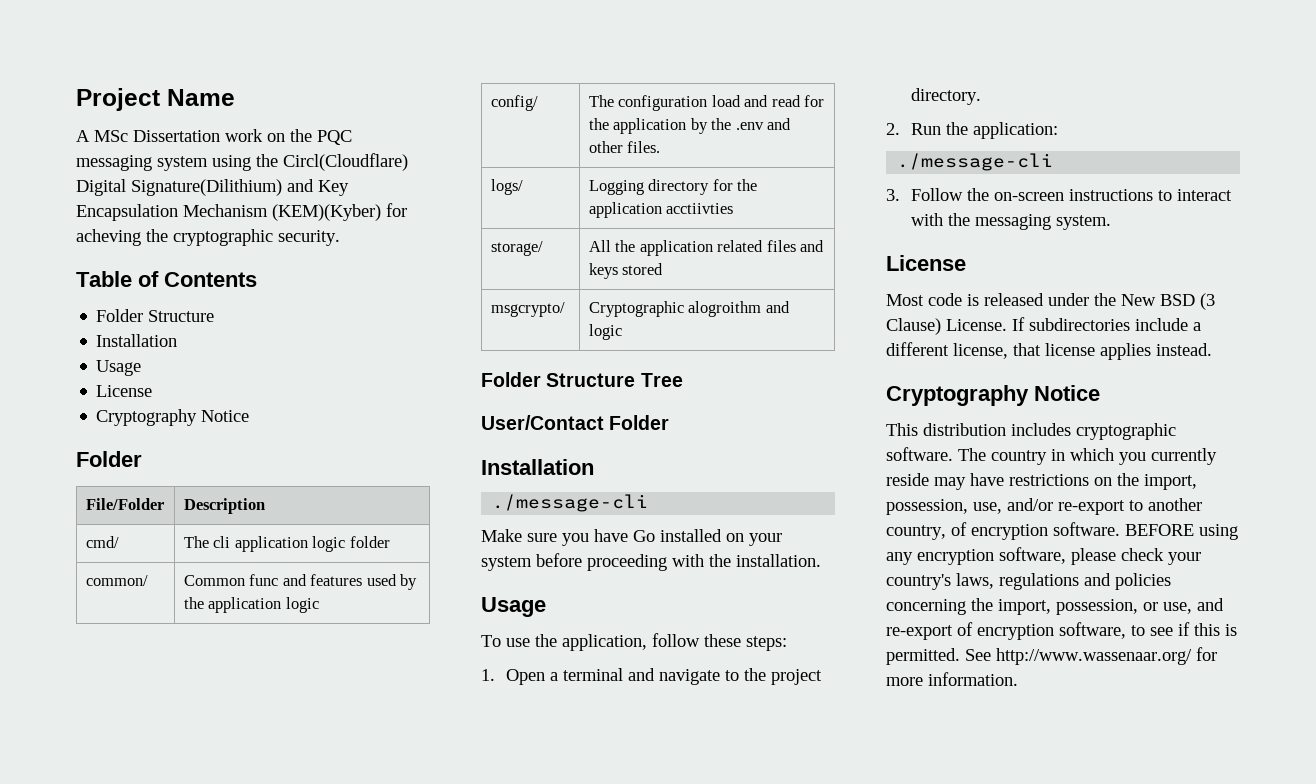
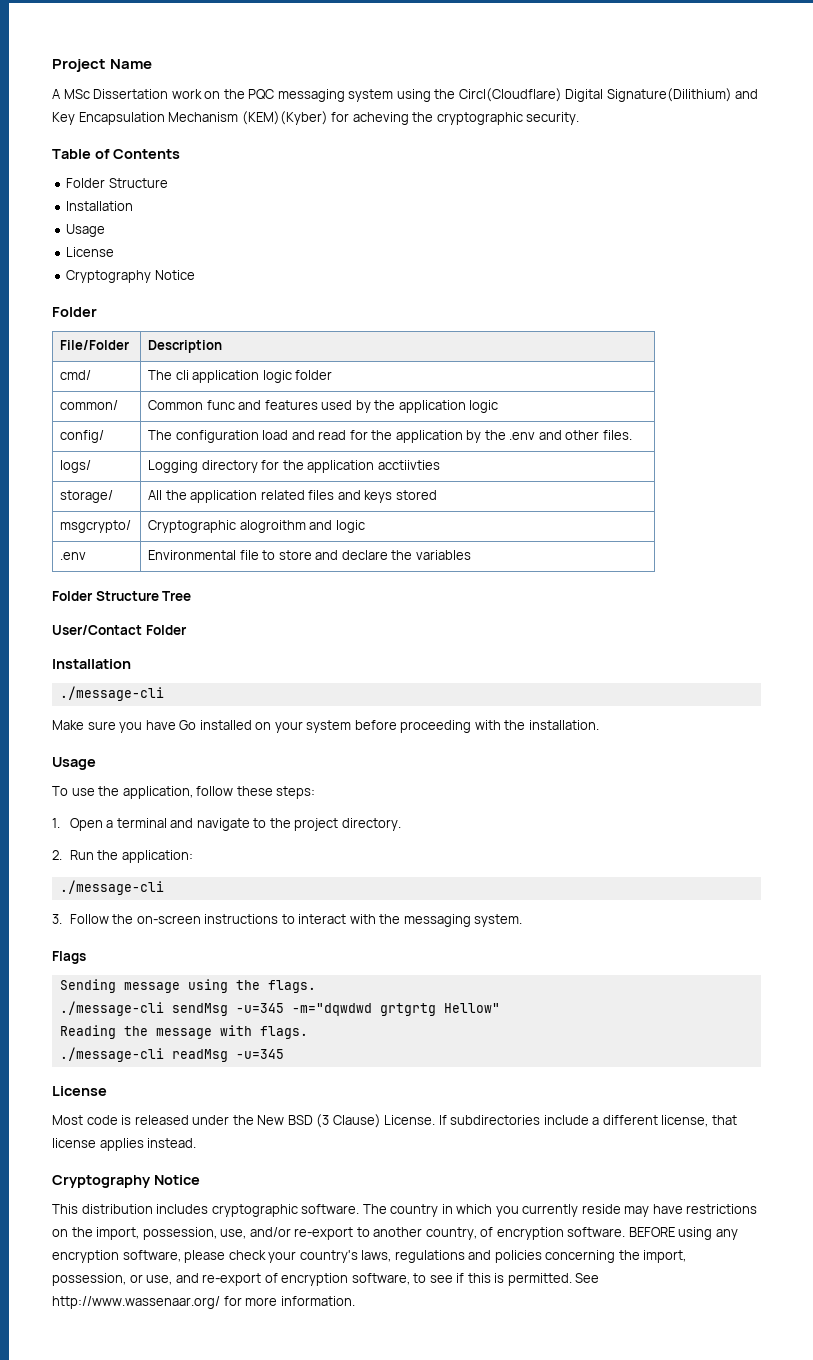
(622, 332) none -> [60,552,87,560] [148,550,471,560] // .env | Environmental file to store and declare the variables
(1111, 222) none -> [52,951,86,964] [59,979,316,993] [59,1001,500,1016] [59,1025,308,1039] [59,1047,284,1062] // Flags // Sending message using the flags. // ./message-cli sendMsg -u=345 -m="dqwdwd grtgrtg Hellow" // Reading the message with flags. // ./message-cli readMsg -u=345

